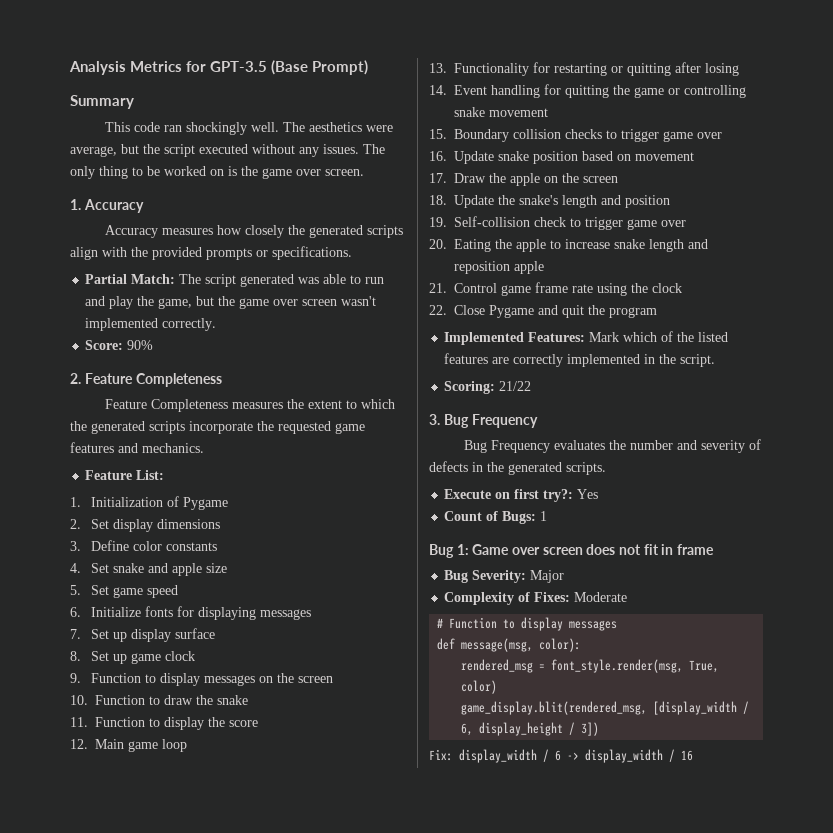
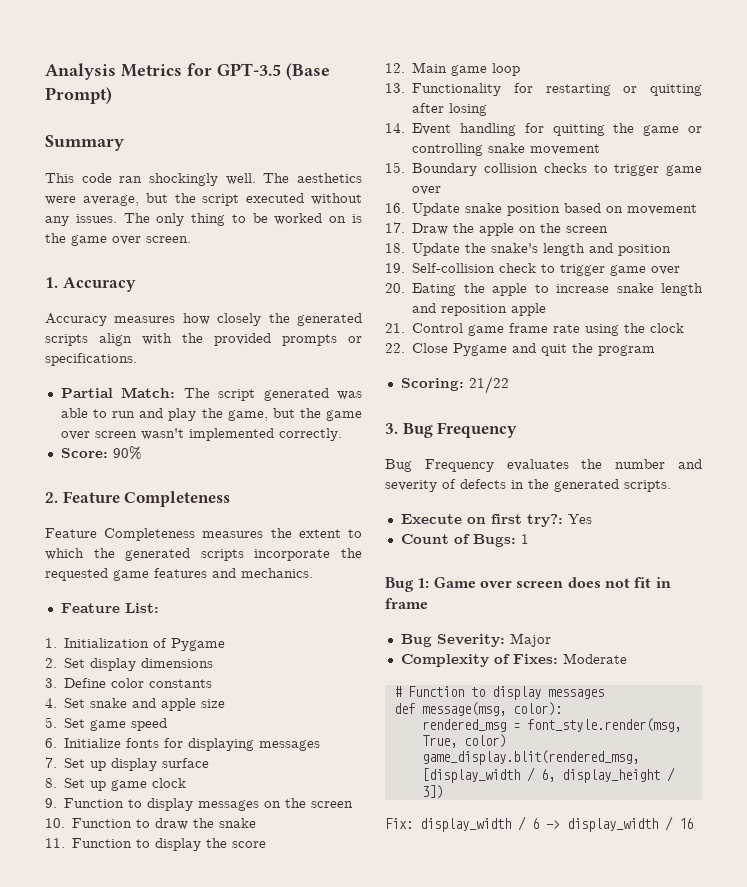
[444,331,729,345] [444,353,716,367] // Implemented Features: Mark which of the listed features are correctly implemented in the script. -> (656, 350) none

